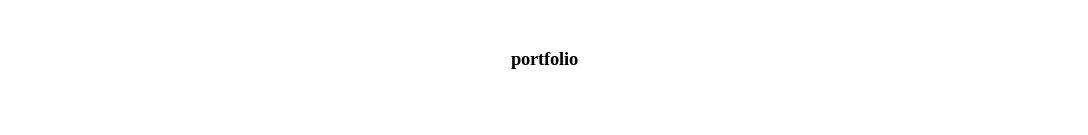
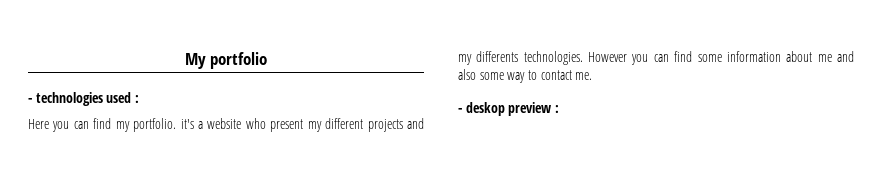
(510, 60) none -> [184,53,206,69] My
(578, 60) none -> [28,92,139,106] [28,118,424,132] [458,51,855,65] [458,69,593,83] [458,102,559,116] // - technologies used : // Here you can find my portfolio. it's a website who present my different projects and my differents technologies. However you can find some information about me and also some way to contact me. // - deskop preview :

